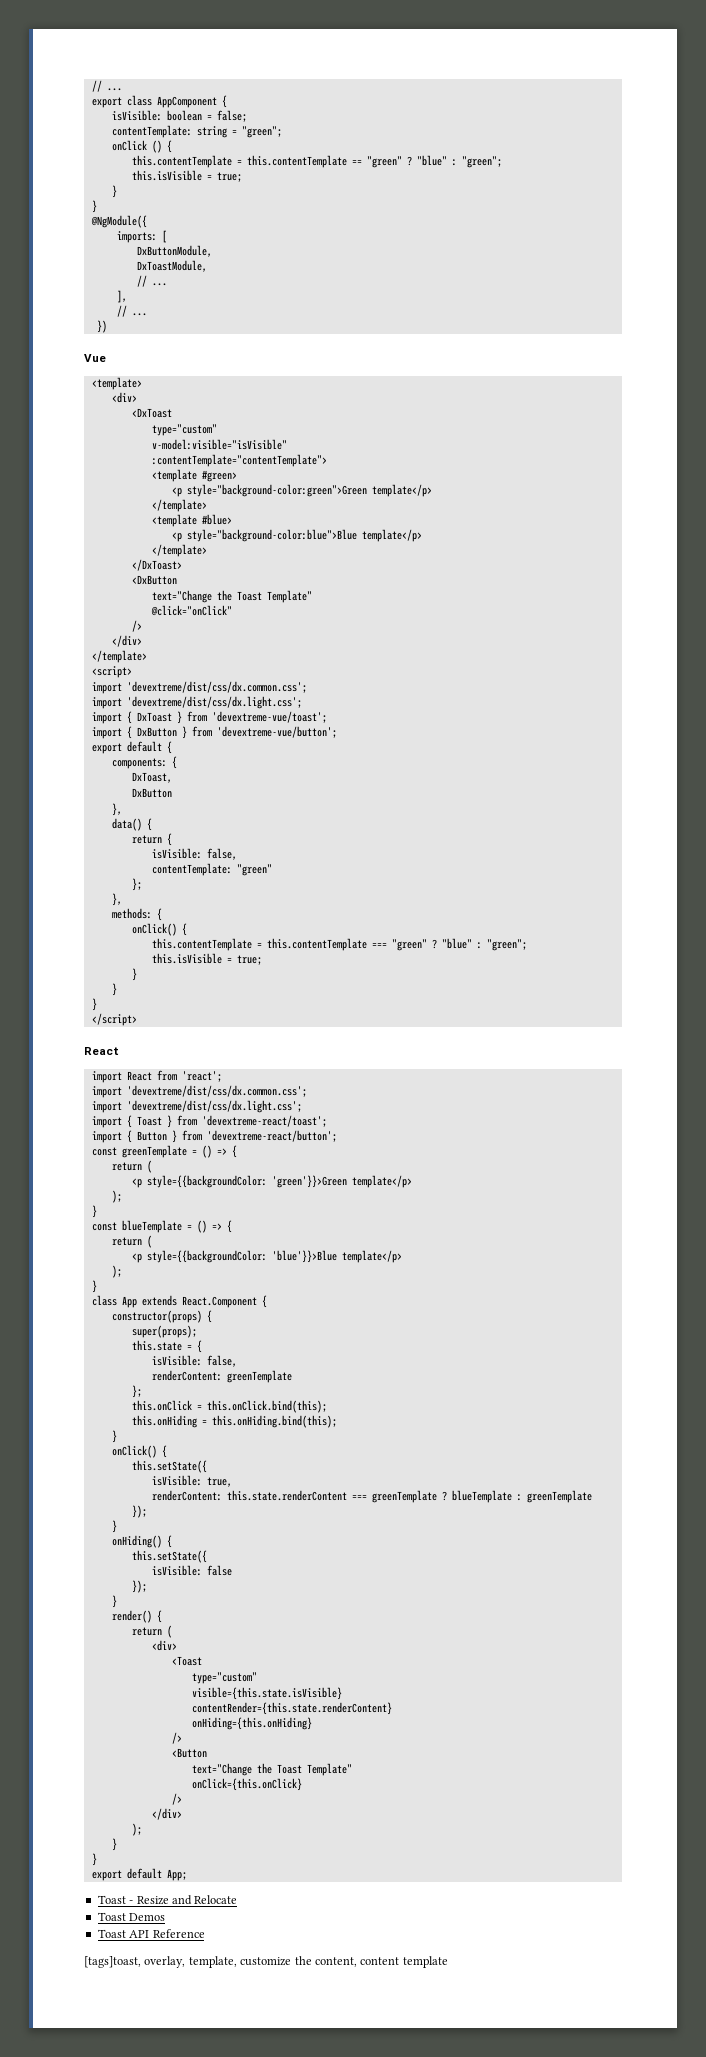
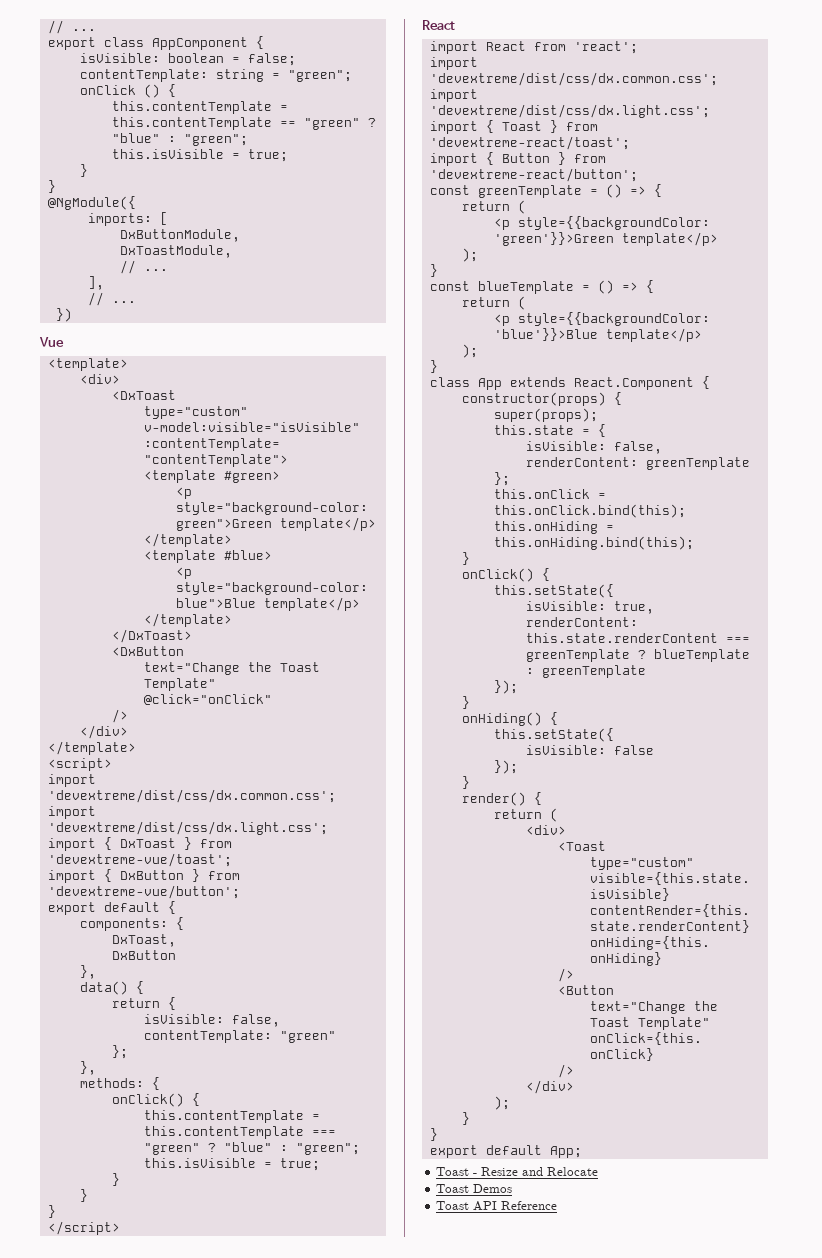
[84,1956,448,1968] // [tags]toast, overlay, template, customize the content, content template -> (558, 1205) none

